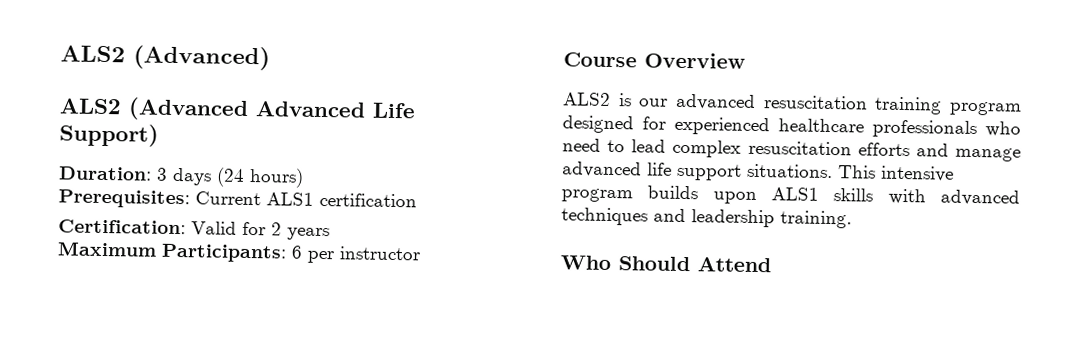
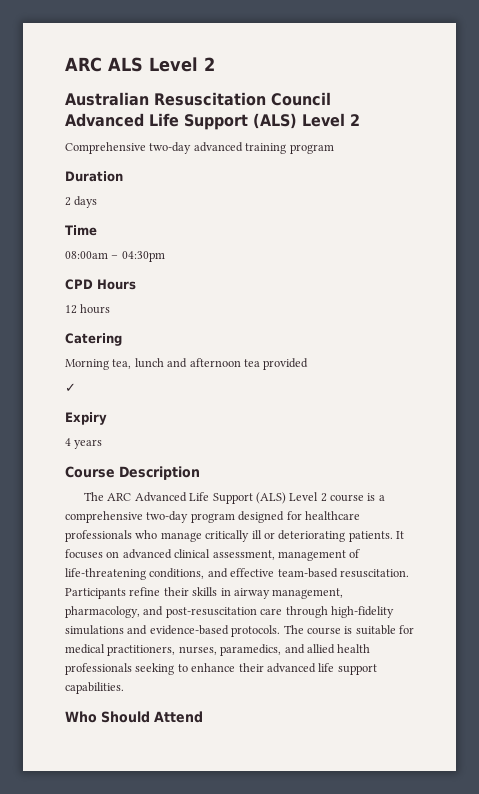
[60,45,270,71] [59,97,416,121] [59,123,159,147] [58,166,304,188] [58,189,417,209] [58,219,330,241] [57,241,421,264] [563,52,745,69] [563,92,943,115] ALS2 (Advanced) // ALS2 (Advanced Advanced Life Support) // Duration: 3 days (24 hours) // Prerequisites: Current ALS1 certification // Certification: Valid for 2 years // Maximum Participants: 6 per instructor // Course Overview // ALS2 is our advanced resuscitation training -> [65,57,215,72] [65,92,331,106] [65,113,360,130] [65,142,334,154] [65,171,123,182] [65,196,98,208] [65,225,97,236] [65,251,165,262] [65,279,136,290] [65,304,111,314] [65,333,122,346] [65,358,309,370] [65,383,76,392] [65,412,107,425] [65,438,103,449] [65,466,200,480] [83,492,385,504] [65,511,189,523] ARC ALS Level 2 // Australian Resuscitation Council Advanced Life Support (ALS) Level 2 // Comprehensive two-day advanced training program // Duration // 2 days // Time // 08:00am – 04:30pm // CPD Hours // 12 hours // Catering // Morning tea, lunch and afternoon tea provided // ✓ // Expiry // 4 years // Course Description // The ARC Advanced Life Support (ALS) Level 2 course is a comprehensive two-day
[674,116,770,136] experienced -> (302, 515) none
[562,138,1021,162] [562,161,954,182] [561,185,1020,206] [561,207,852,229] need to lead complex resuscitation efforts and manage advanced life support situations. This intensive program builds upon ALS1 skills with advanced techniques and leadership training. -> [160,530,404,542] [65,549,361,561] [65,568,409,580] [65,587,344,599] [65,606,394,618] [65,625,414,637] [65,644,371,656] [65,663,377,675] [65,682,124,694] manage critically ill or deteriorating patients. It focuses on advanced clinical assessment, management of life-threatening conditions, and effective team-based resuscitation. Participants refine their skills in airway management, pharmacology, and post-resuscitation care through high-fidelity simulations and evidence-based protocols. The course is suitable for medical practitioners, nurses, paramedics, and allied health professionals seeking to enhance their advanced life support capabilities.

